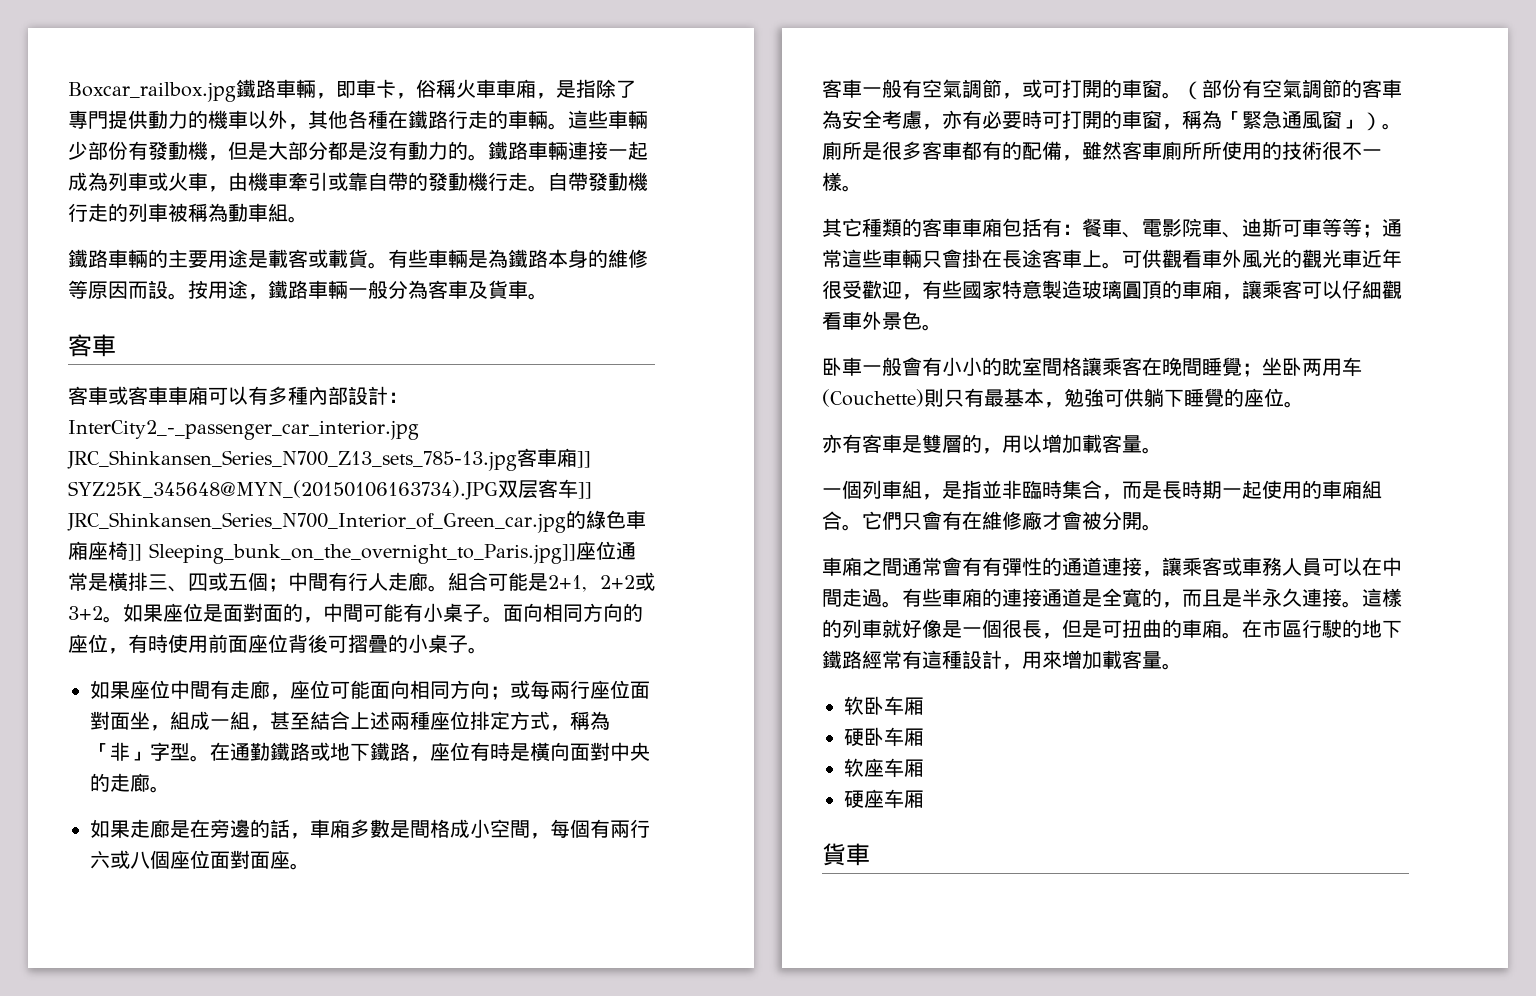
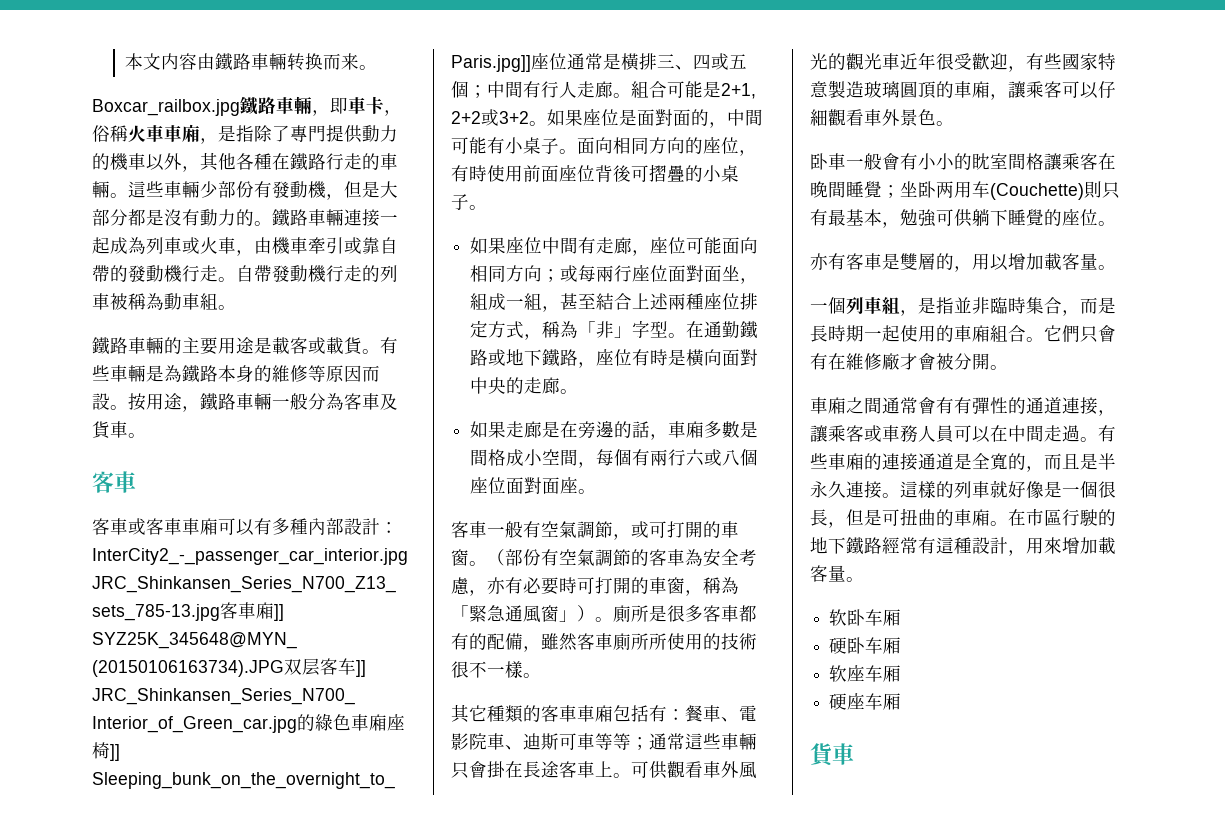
(68, 92) none -> [125,53,378,71] 本文内容由鐵路車輛转换而来。 //

